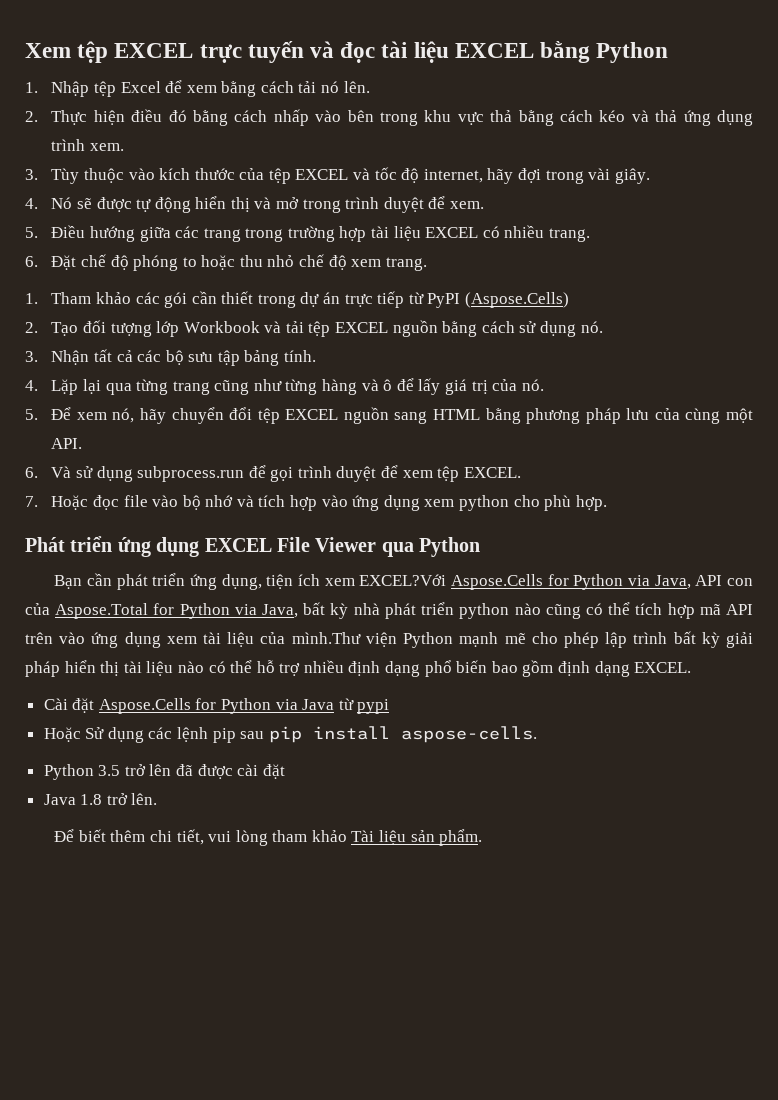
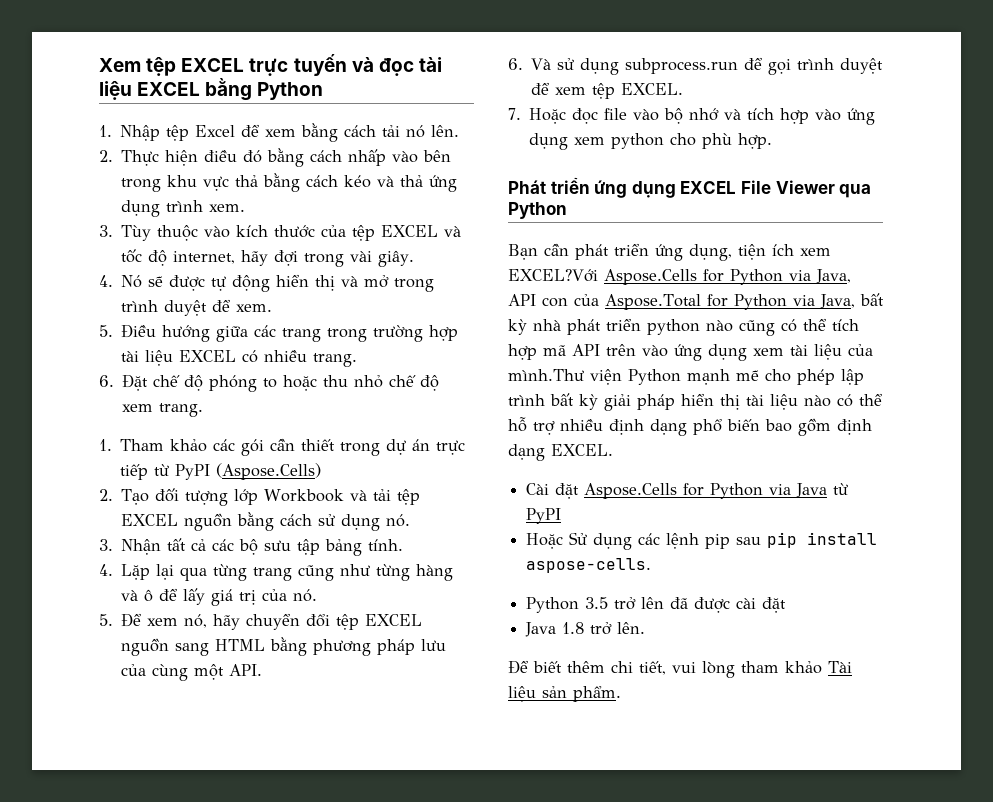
[357,699,390,714] pypi -> [526,508,562,524] PyPI

